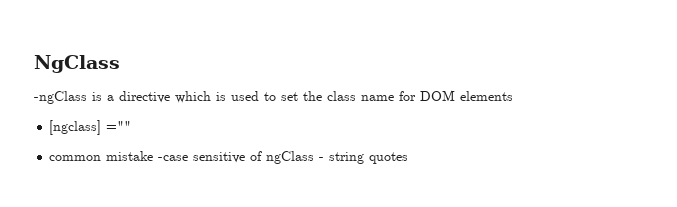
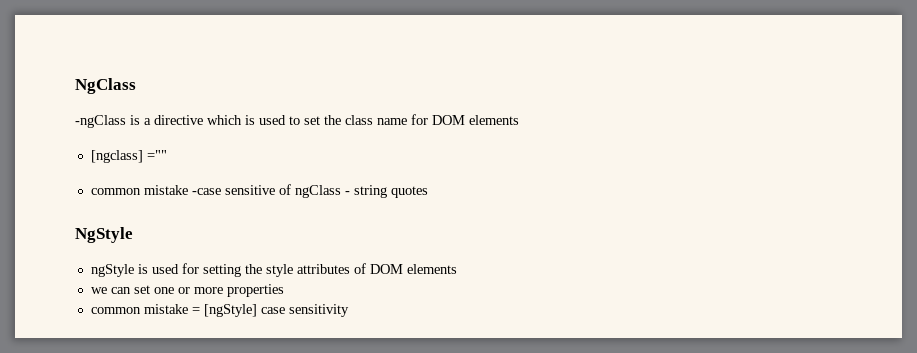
(409, 158) none -> [75,227,133,243] [90,263,457,277] [90,284,284,297] [90,304,349,317] // NgStyle // ngStyle is used for setting the style attributes of DOM elements // we can set one or more properties // common mistake = [ngStyle] case sensitivity

